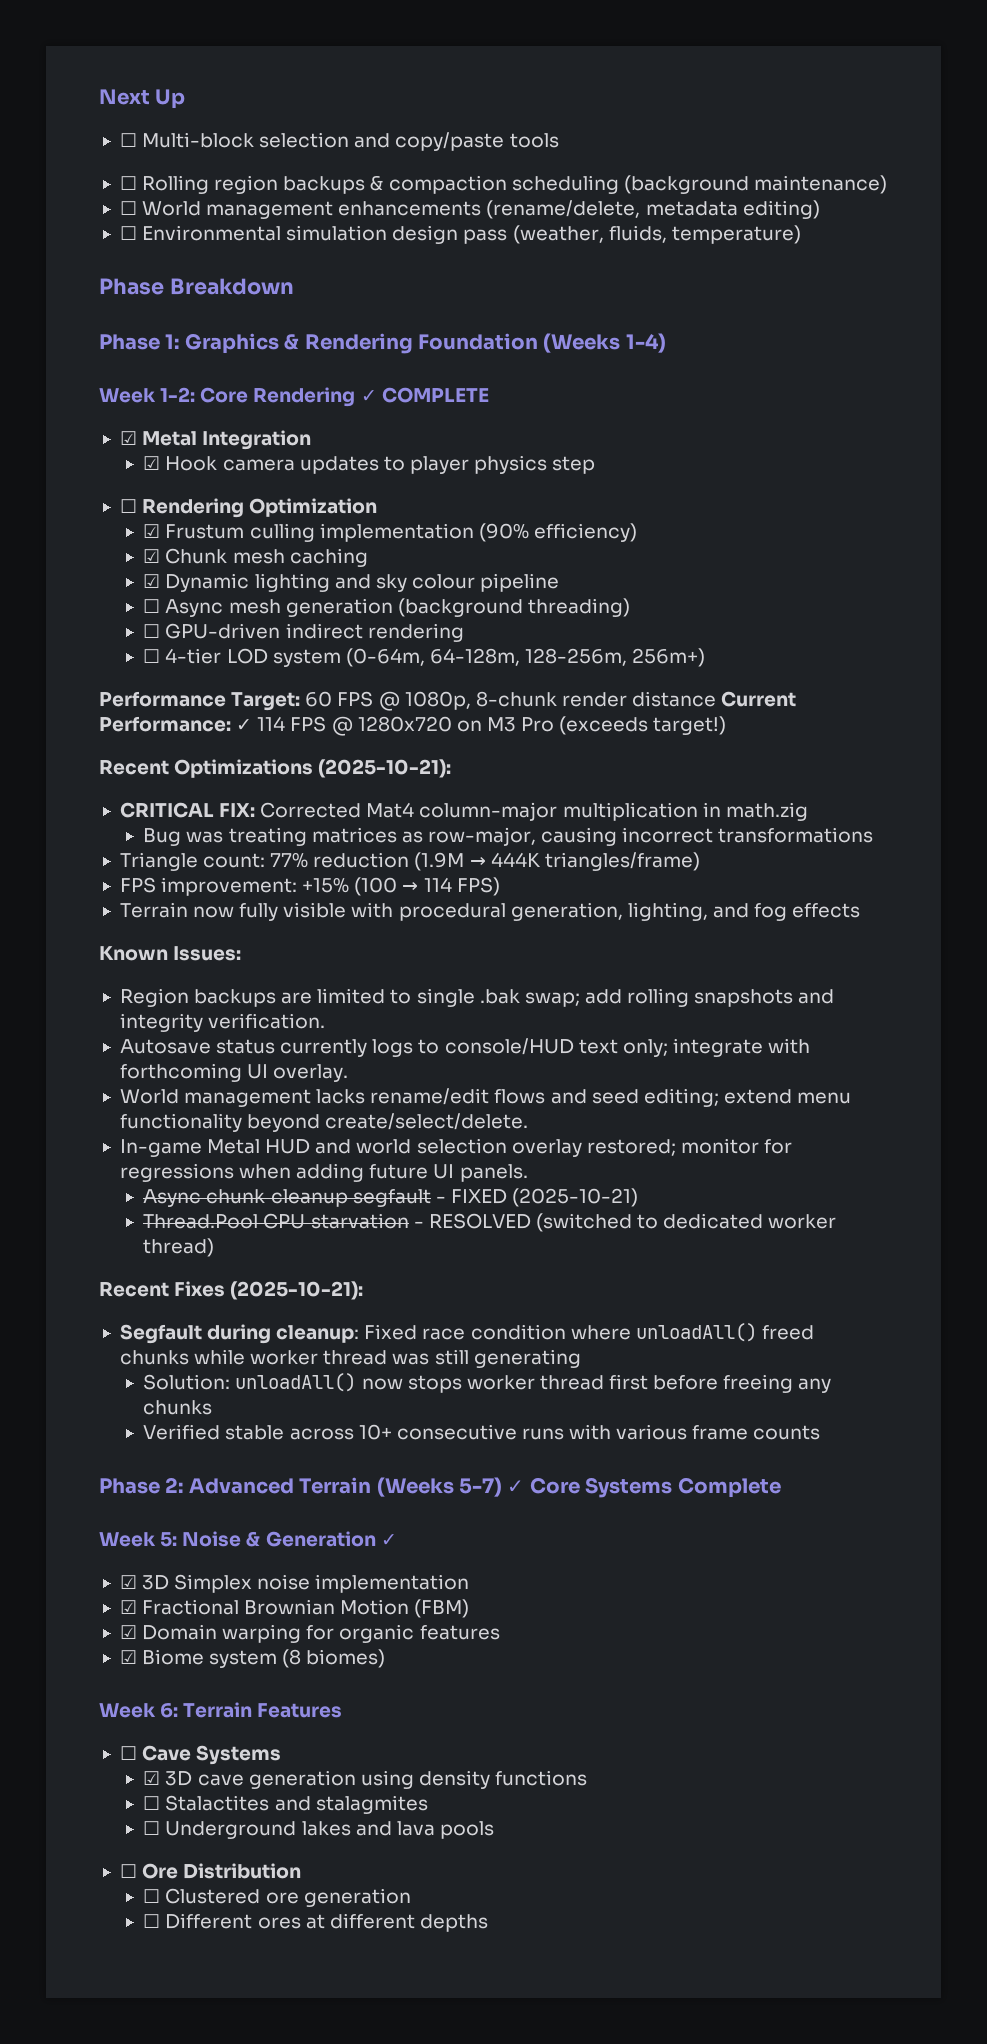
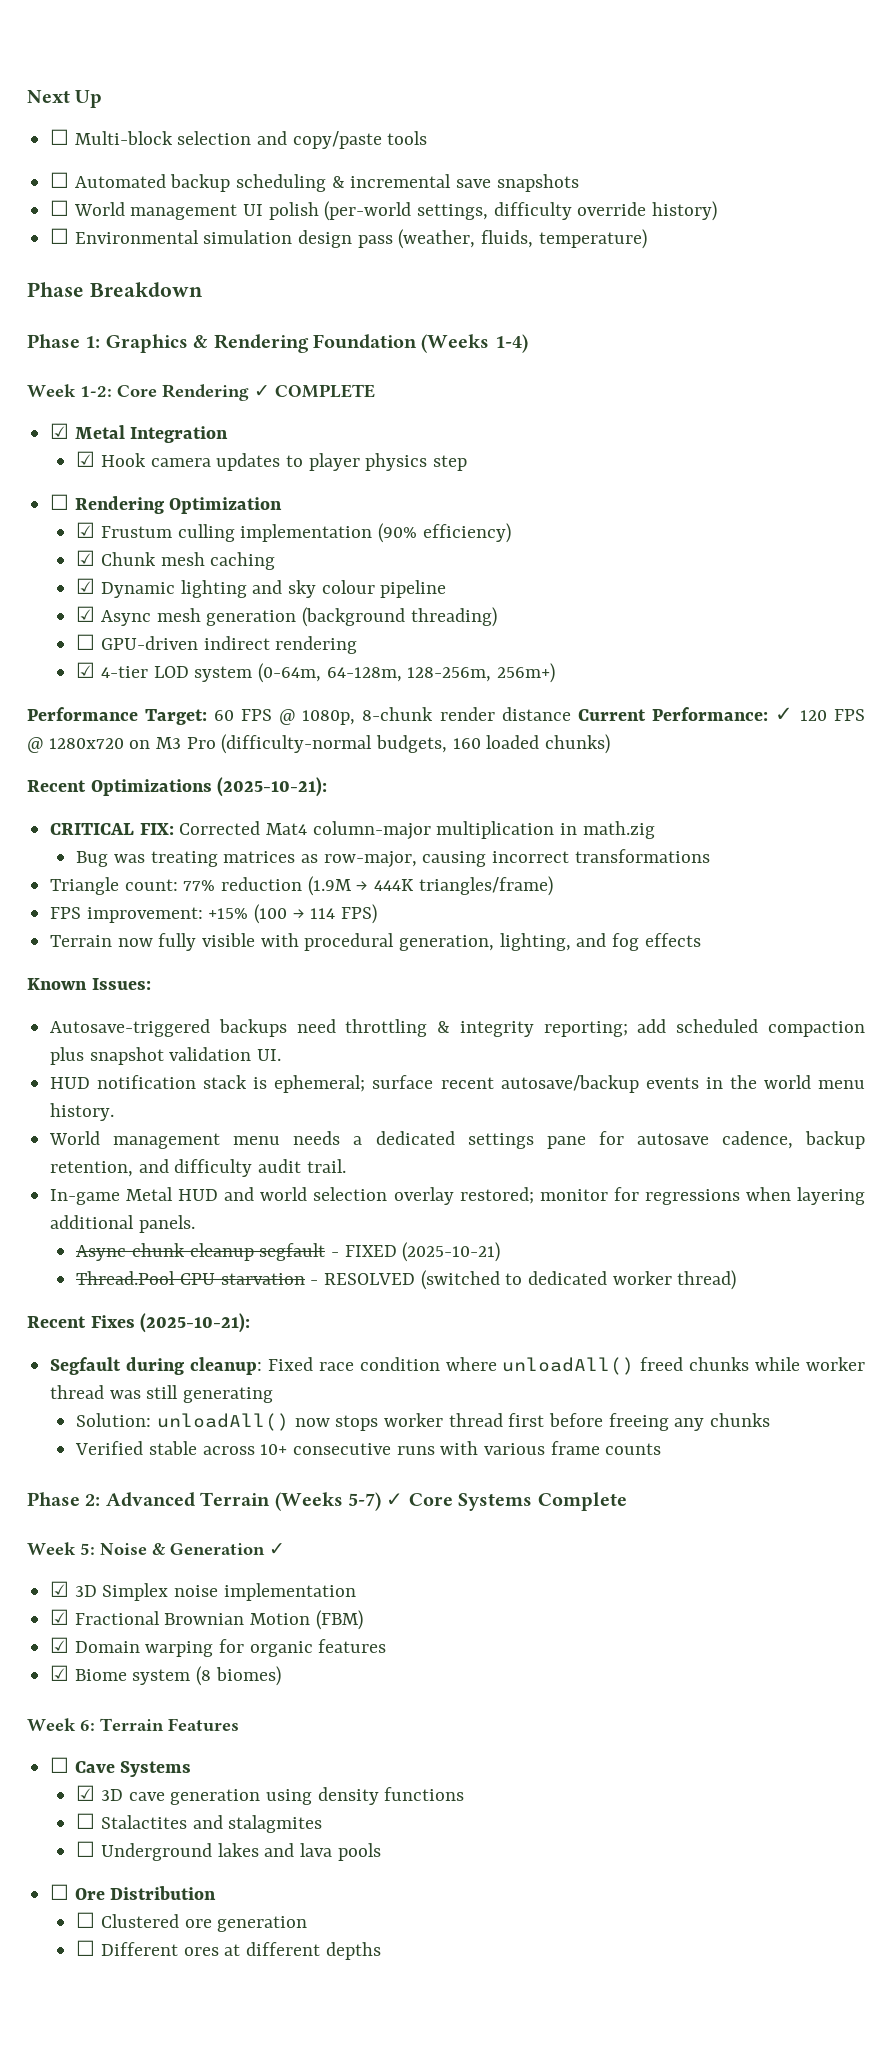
[142,175,887,194] [119,200,820,219] Rolling region backups & compaction scheduling (background maintenance) // ☐ World management enhancements (rename/delete, metadata editing) -> [74,174,579,192] [50,200,718,221] Automated backup scheduling & incremental save snapshots // ☐ World management UI polish (per-world settings, difficulty override history)
[143,599,161,613] ☐ -> [76,606,96,622] ☑
[143,649,161,663] ☐ -> [76,662,96,678] ☑
[257,716,286,731] 114 -> [799,710,827,721] 120
[559,716,727,735] (exceeds target!) -> [221,734,611,754] (difficulty-normal budgets, 160 loaded chunks)
[119,988,835,1007] [119,1013,326,1032] [119,1038,811,1057] [119,1063,349,1082] [119,1088,852,1107] [119,1113,529,1132] Region backups are limited to single .bak swap; add rolling snapshots and integrity verification. // Autosave status currently logs to console/HUD text only; integrate with forthcoming UI overlay. // World management lacks rename/edit flows and seed editing; extend menu functionality beyond create/select/delete. -> [50,1019,865,1037] [50,1047,282,1065] [50,1075,866,1093] [50,1103,115,1121] [49,1131,866,1149] [50,1159,346,1177] Autosave-triggered backups need throttling & integrity reporting; add scheduled compaction plus snapshot validation UI. // HUD notification stack is ephemeral; surface recent autosave/backup events in the world menu history. // World management menu needs a dedicated settings pane for autosave cadence, backup retention, and difficulty audit trail.
[296,1163,455,1182] adding future UI -> [797,1187,866,1205] [50,1215,135,1229] layering additional

